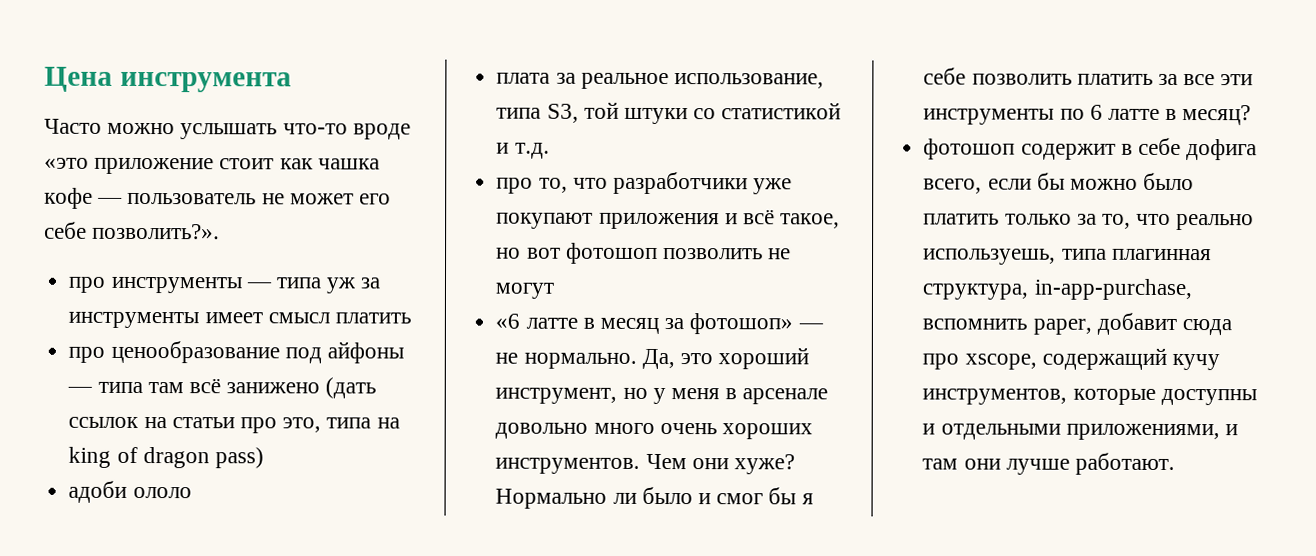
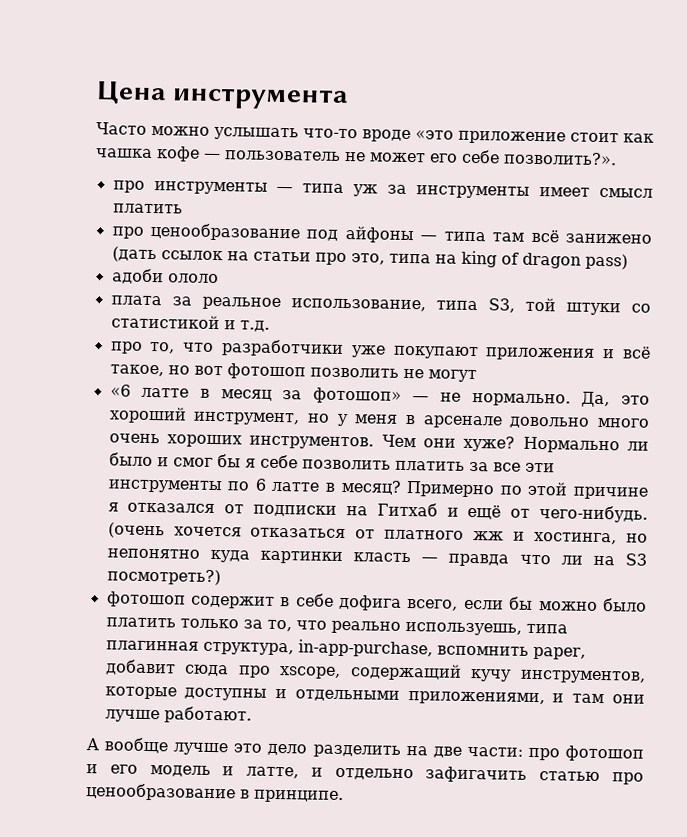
(1252, 115) none -> [406,480,648,500] [107,502,648,523] [107,522,648,545] [106,548,647,567] [106,568,221,586] Примерно по этой причине я отказался от подписки на Гитхаб и ещё от чего-нибудь. (очень хочется отказаться от платного жж и хостинга, но непонятно куда картинки класть — правда что ли на S3 посмотреть?)
(1175, 463) none -> [86,737,645,762] [86,764,644,785] [86,783,344,804] // А вообще лучше это дело разделить на две части: про фотошоп и его модель и латте, и отдельно зафигачить статью про ценообразование в принципе.

